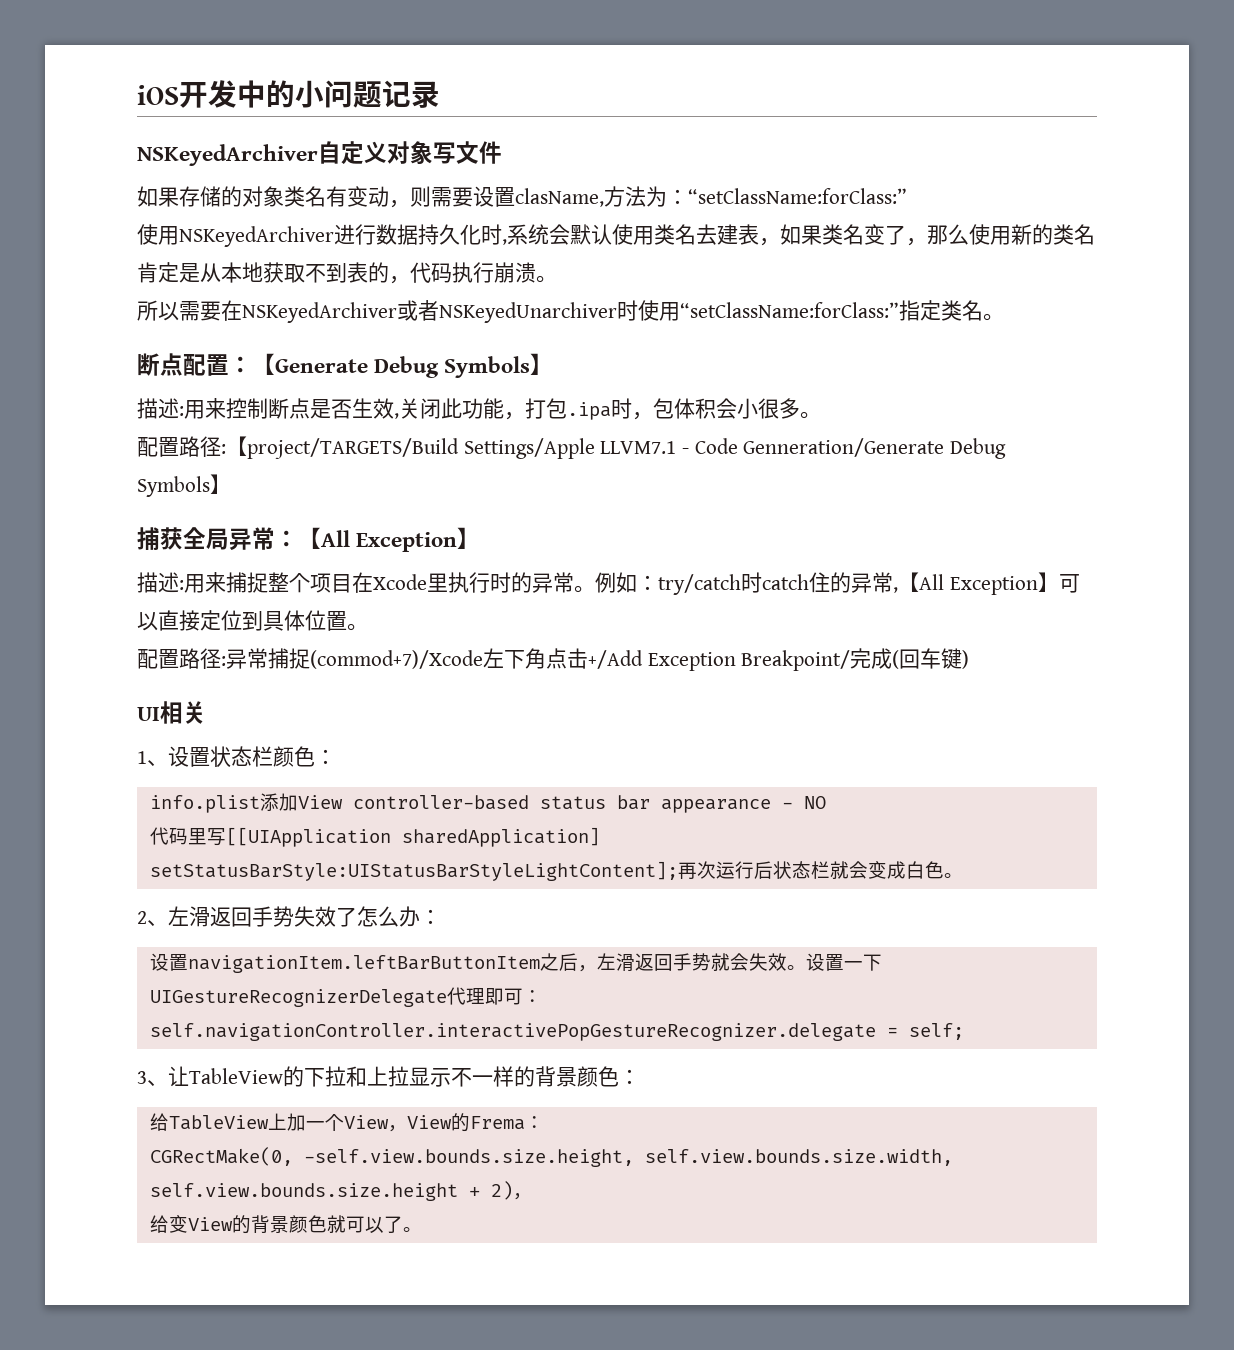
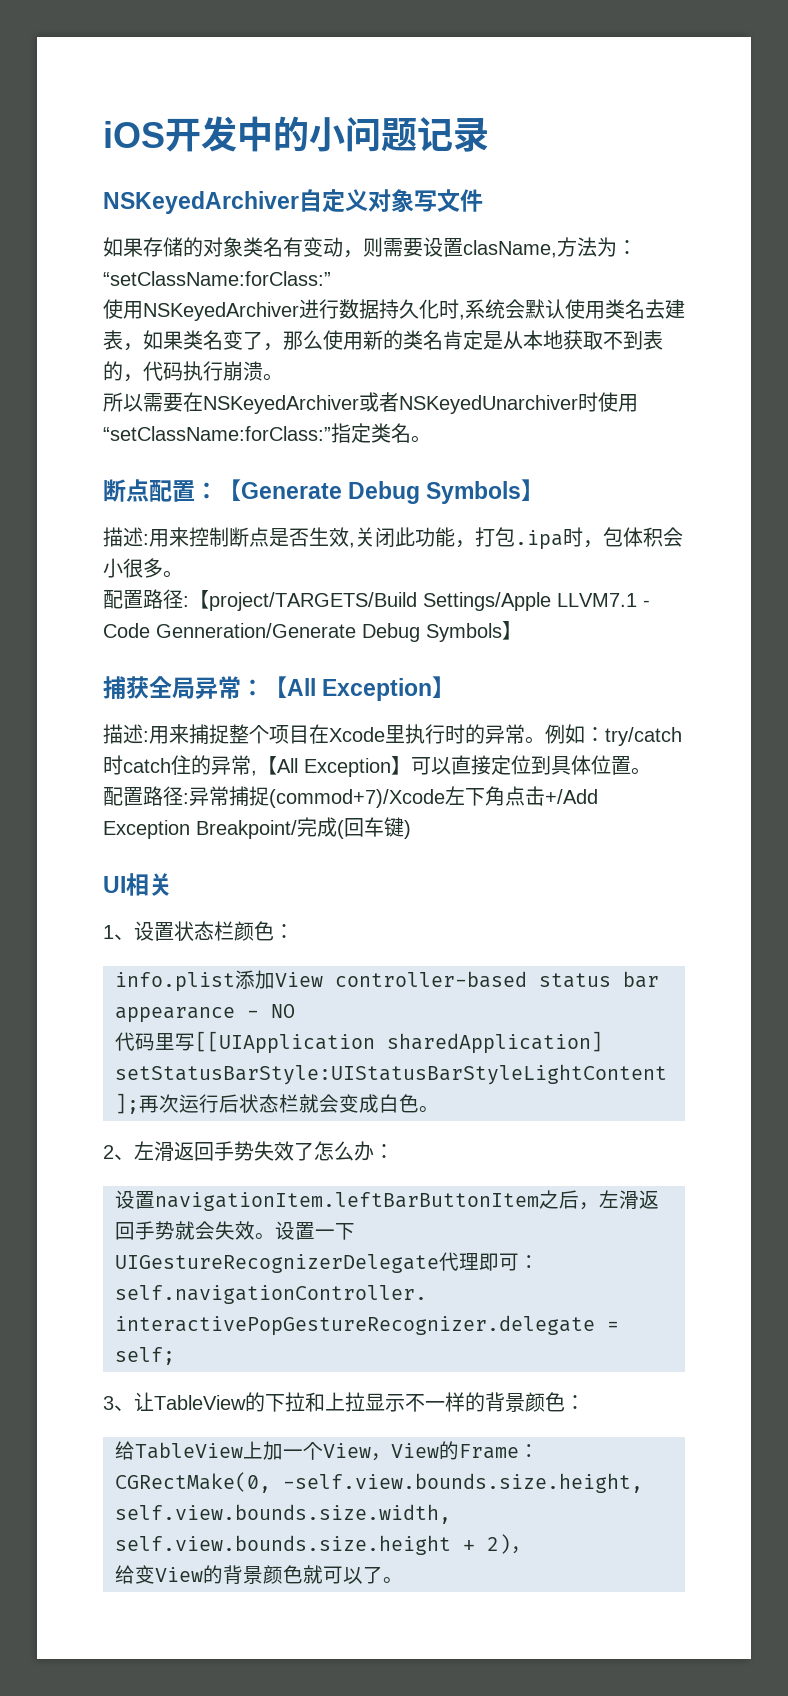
[469,1116,525,1130] Frema -> [459,1444,519,1459] Frame

